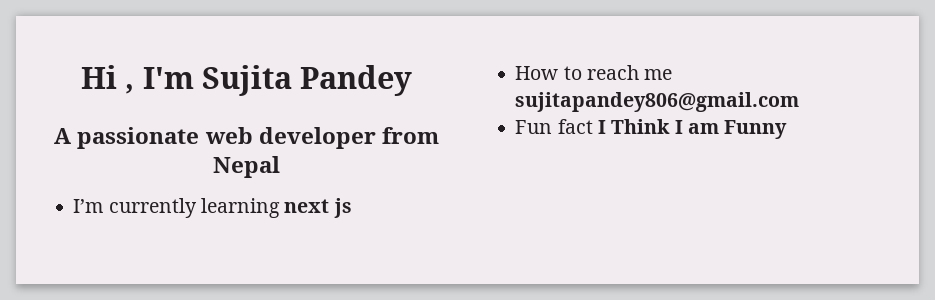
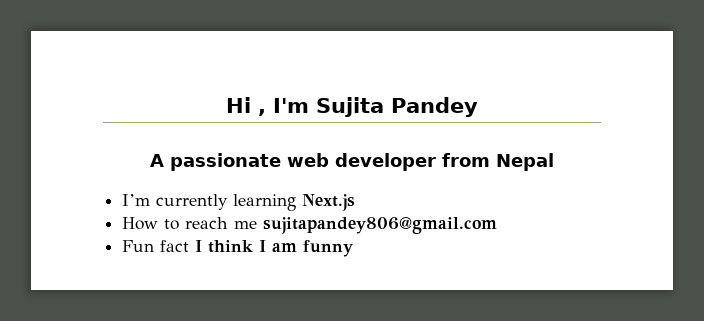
[284,198,352,218] next js -> [302,194,356,211] Next.js
[611,119,671,134] Think -> [208,240,254,253] think
[724,120,788,139] Funny -> [303,240,354,257] funny

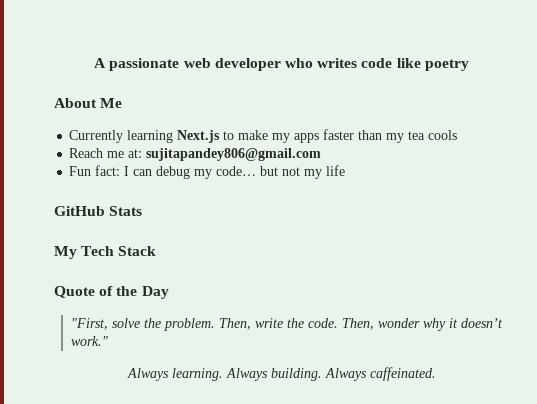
[226,97,478,117] [150,153,554,171] [122,194,356,211] [122,217,498,234] [122,240,354,257] Hi , I'm Sujita Pandey // A passionate web developer from Nepal // I’m currently learning Next.js // How to reach me sujitapandey806@gmail.com // Fun fact I think I am funny -> [94,58,469,71] [54,98,123,108] [69,129,458,143] [69,148,322,161] [69,165,346,179] [54,206,143,216] [54,246,157,259] [54,286,169,299] [70,318,503,331] [70,336,108,346] [126,367,436,381] A passionate web developer who writes code like poetry // About Me // Currently learning Next.js to make my apps faster than my tea cools // Reach me at: sujitapandey806@gmail.com // Fun fact: I can debug my code… but not my life // GitHub Stats // My Tech Stack // Quote of the Day // "First, solve the problem. Then, write the code. Then, wonder why it doesn’t work." // Always learning. Always building. Always caffeinated.

